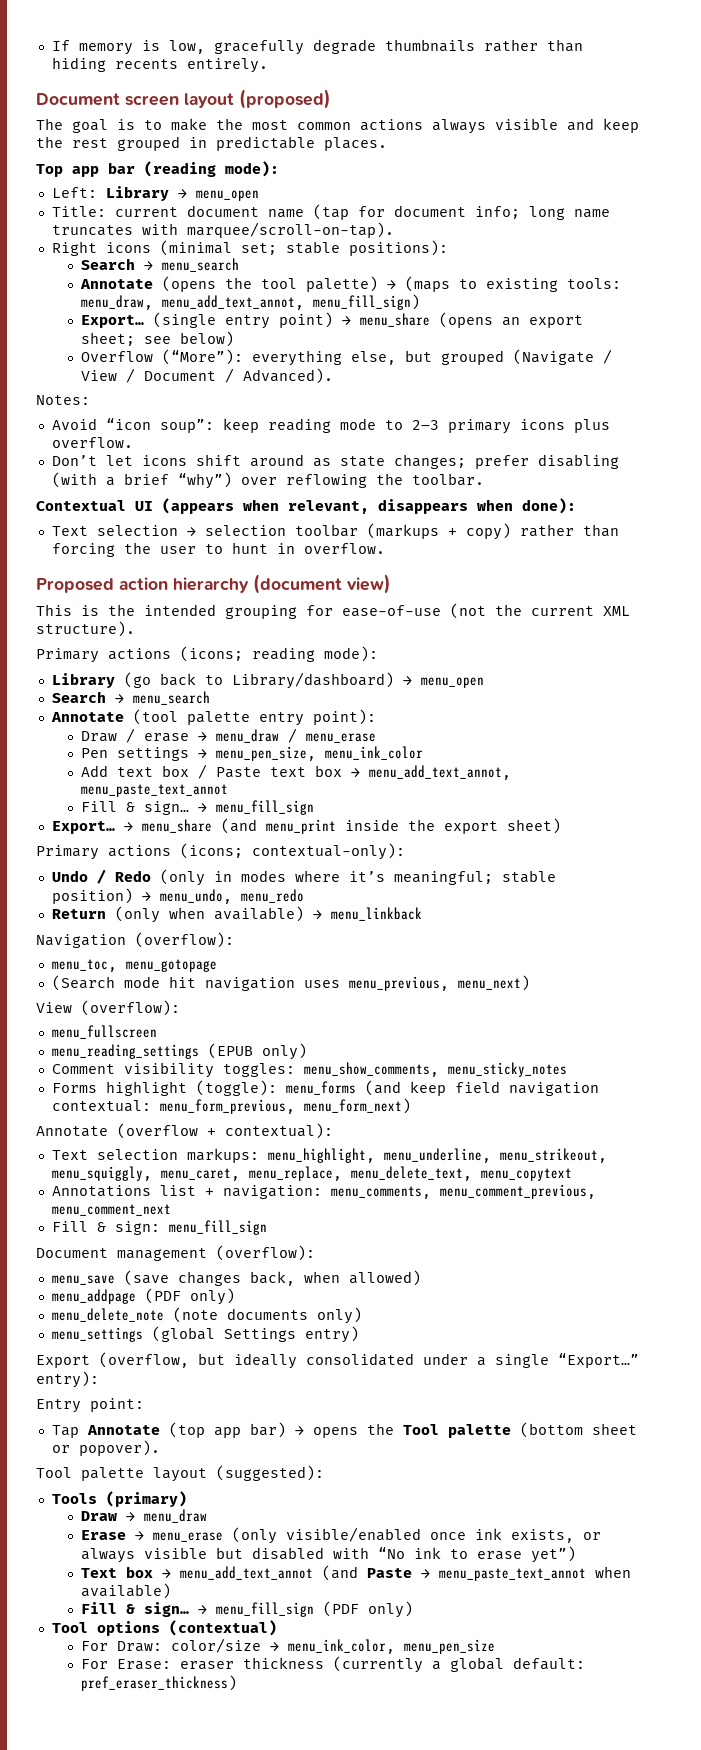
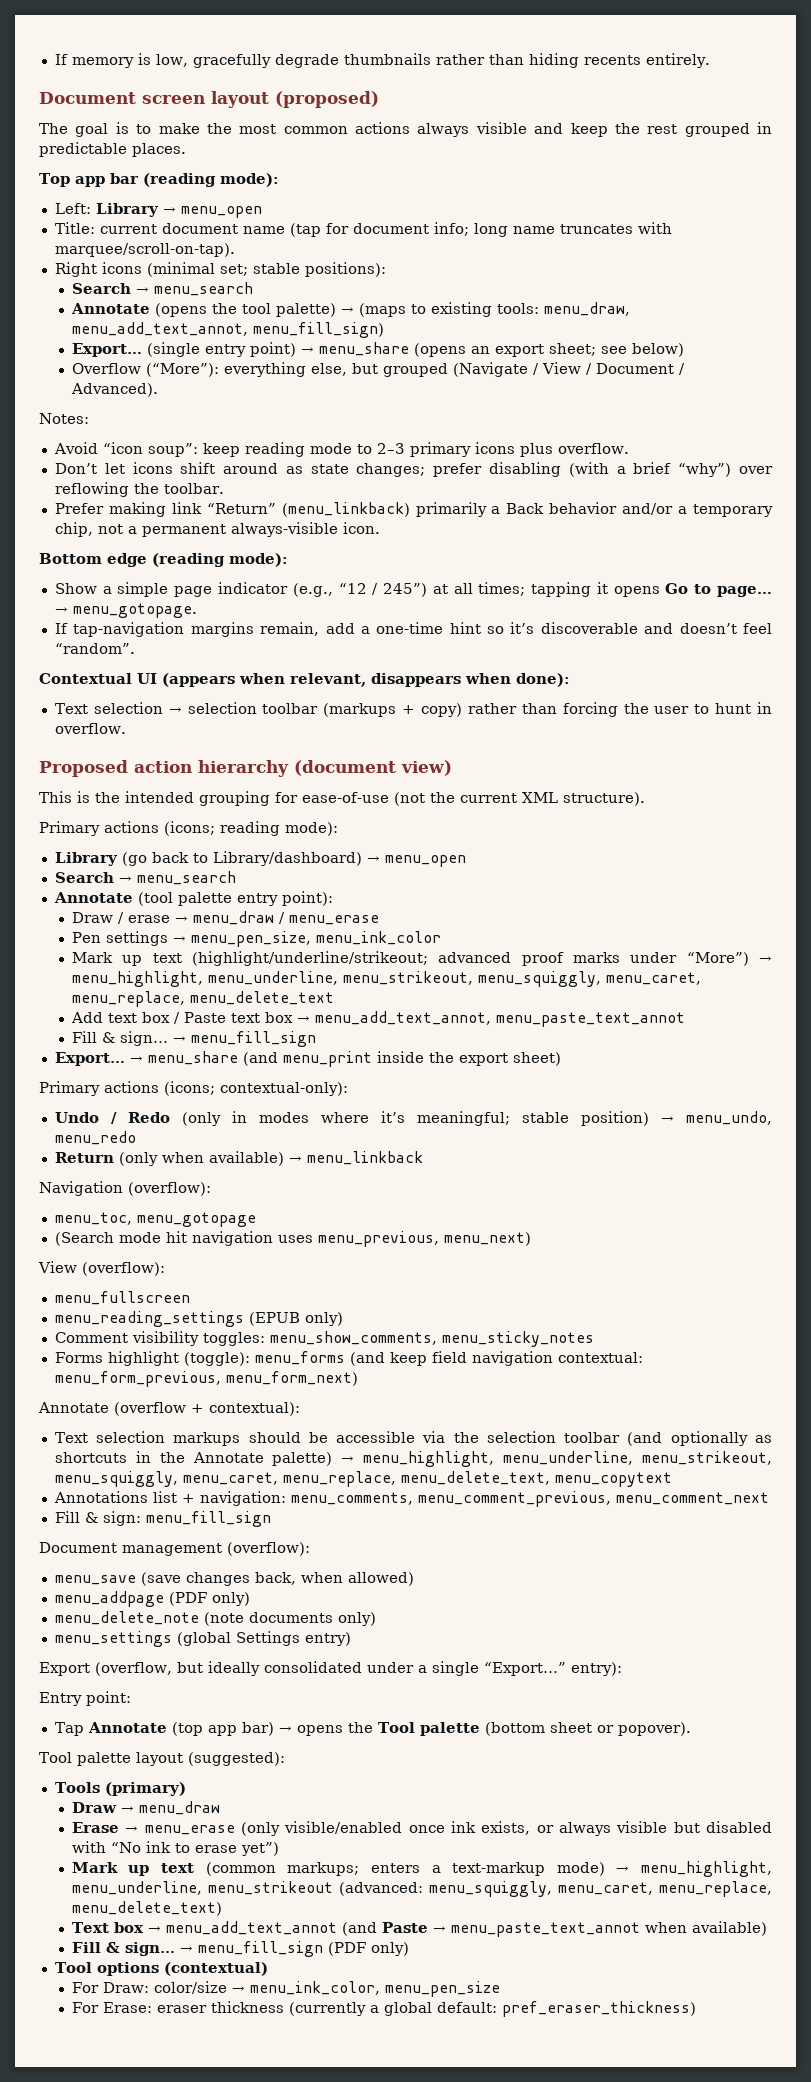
(484, 479) none -> [54,502,773,517] [54,522,380,537] [39,553,288,567] [54,582,772,597] [54,603,197,618] [54,622,772,637] [54,643,135,654] // Prefer making link “Return” (menu_linkback) primarily a Back behavior and/or a temporary chip, not a permanent always-visible icon. // Bottom edge (reading mode): // Show a simple page indicator (e.g., “12 / 245”) at all times; tapping it opens Go to page… → menu_gotopage. // If tap-navigation margins remain, add a one-time hint so it’s discoverable and doesn’t feel “random”.
(423, 753) none -> [71,951,773,966] [71,971,701,987] [71,991,334,1007] // Mark up text (highlight/underline/strikeout; advanced proof marks under “More”) → menu_highlight, menu_underline, menu_strikeout, menu_squiggly, menu_caret, menu_replace, menu_delete_text
[186,1148,259,1163] markups: -> [173,1431,772,1446] [54,1451,355,1466] markups should be accessible via the selection toolbar (and optionally as shortcuts in the Annotate palette) →
(576, 1554) none -> [71,1861,772,1877] [71,1881,772,1897] [71,1901,222,1916] // Mark up text (common markups; enters a text-markup mode) → menu_highlight, menu_underline, menu_strikeout (advanced: menu_squiggly, menu_caret, menu_replace, menu_delete_text)

